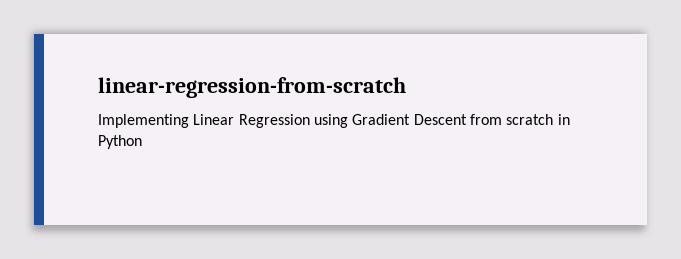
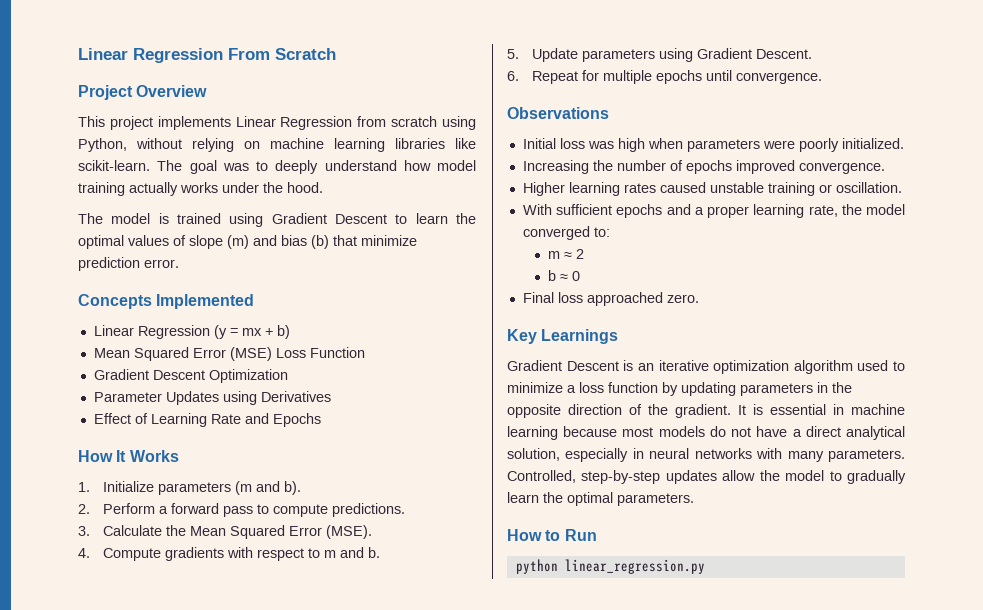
[98,77,406,98] [98,114,570,128] [98,135,142,149] linear-regression-from-scratch // Implementing Linear Regression using Gradient Descent from scratch in Python -> [78,48,336,63] [78,85,208,100] [78,116,476,130] [78,138,476,152] [78,160,476,174] [78,182,323,196] [78,213,476,227] [78,235,417,249] [78,257,179,271] [78,294,255,309] [93,325,290,339] [93,347,365,361] [93,369,288,383] [93,391,331,405] [93,413,321,427] [78,450,179,462] [78,481,302,495] [78,503,406,517] [78,525,373,539] [78,547,381,561] [507,48,813,62] [507,70,823,84] [507,107,609,119] [522,138,904,152] [522,160,885,174] [522,182,902,196] [522,204,905,218] [522,226,610,240] [548,249,585,259] [548,270,581,281] [522,292,699,306] [507,329,619,344] [507,360,905,374] [507,382,852,396] [507,404,905,418] [507,426,905,440] [507,448,905,462] [507,470,906,484] [507,492,694,506] [507,529,597,541] [515,559,705,574] Linear Regression From Scratch // Project Overview // This project implements Linear Regression from scratch using Python, without relying on machine learning libraries like scikit-learn. The goal was to deeply understand how model training actually works under the hood. // The model is trained using Gradient Descent to learn the optimal values of slope (m) and bias (b) that minimize prediction error. // Concepts Implemented // Linear Regression (y = mx + b) // Mean Squared Error (MSE) Loss Function // Gradient Descent Optimization // Parameter Updates using Derivatives // Effect of Learning Rate and Epochs // How It Works // 1. Initialize parameters (m and b). // 2. Perform a forward pass to compute predictions. // 3. Calculate the Mean Squared Error (MSE). // 4. Compute gradients with respect to m and b. // 5. Update parameters using Gradient Descent. // 6. Repeat for multiple epochs until convergence. // Observations // Initial loss was high when parameters were poorly initialized. // Increasing the number of epochs improved convergence. // Higher learning rates caused unstable training or oscillation. // With sufficient epochs and a proper learning rate, the model converged to: // m ≈ 2 // b ≈ 0 // Final loss approached zero. // Key Learnings // Gradient Descent is an iterative optimization algorithm used to minimize a loss function by updating parameters in the opposite direction of the gradient. It is essential in machine learning because most models do not have a direct analytical solution, especially in neural networks with many parameters. Controlled, step-by-step updates allow the model to gradually learn the optimal parameters. // How to Run // python linear_regression.py

